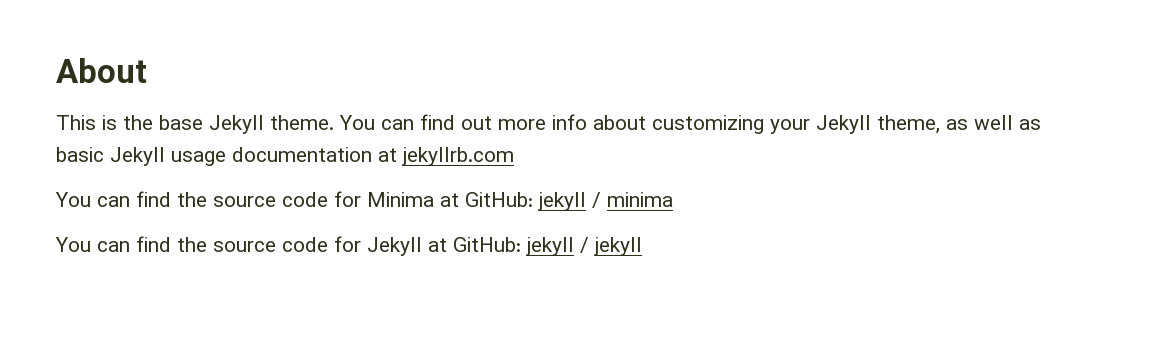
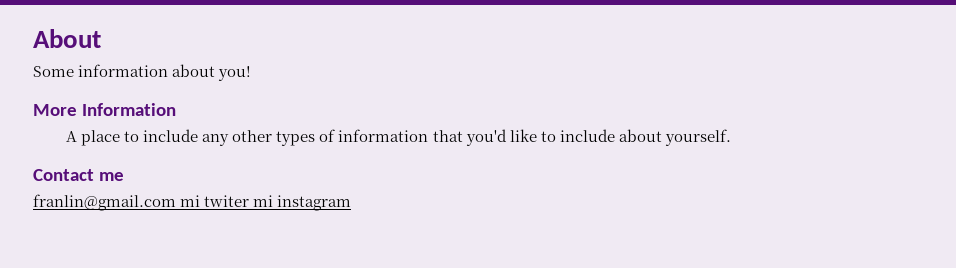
[56,114,1041,134] [56,147,514,166] [55,191,673,211] [55,236,642,256] This is the base Jekyll theme. You can find out more info about customizing your Jekyll theme, as well as basic Jekyll usage documentation at jekyllrb.com // You can find the source code for Minima at GitHub: jekyll / minima // You can find the source code for Jekyll at GitHub: jekyll / jekyll -> [33,64,252,81] [33,103,177,116] [66,129,731,146] [33,169,125,181] [33,194,352,211] Some information about you! // More Information // A place to include any other types of information that you'd like to include about yourself. // Contact me // franlin@gmail.com mi twiter mi instagram

